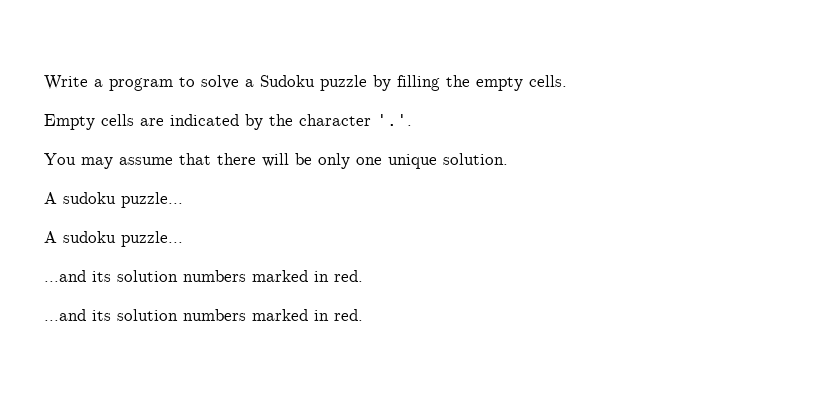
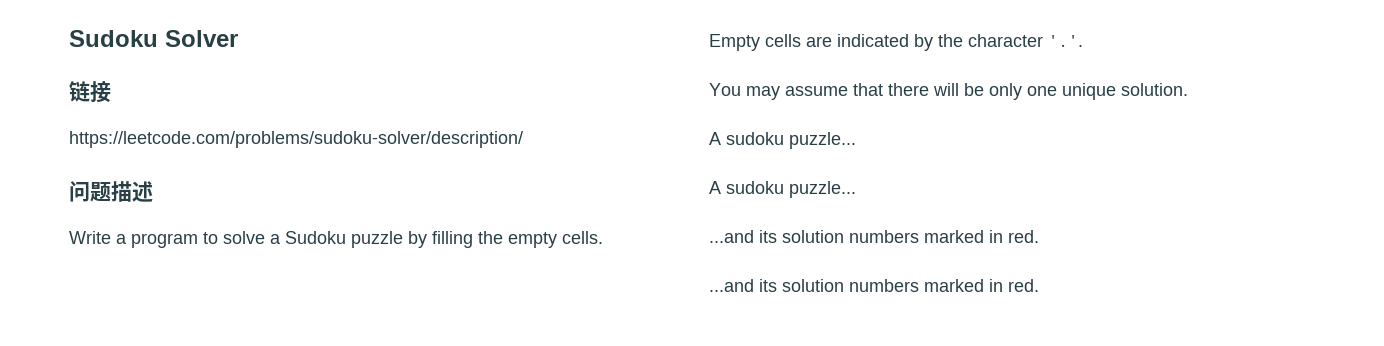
(44, 82) none -> [69,30,238,47] [69,81,111,103] [69,131,523,148] [69,181,153,202] Sudoku Solver // 链接 // https://leetcode.com/problems/sudoku-solver/description/ // 问题描述 //

